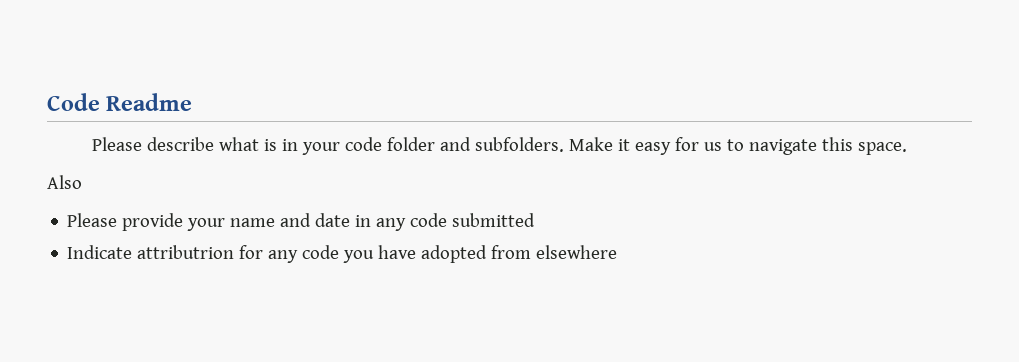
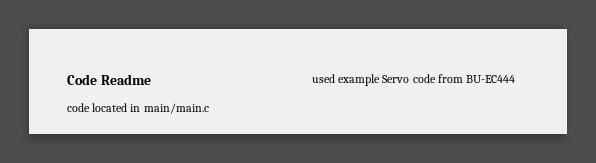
[91,137,907,155] [47,175,82,189] [67,213,536,231] [67,245,618,263] Please describe what is in your code folder and subfolders. Make it easy for us to navigate this space. // Also // Please provide your name and date in any code submitted // Indicate attributrion for any code you have adopted from elsewhere -> [67,103,209,114] [312,74,516,86] code located in main/main.c // used example Servo code from BU-EC444

